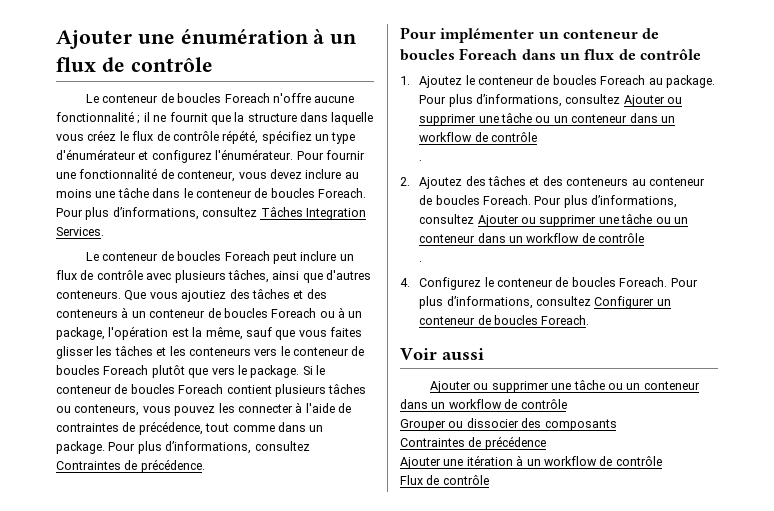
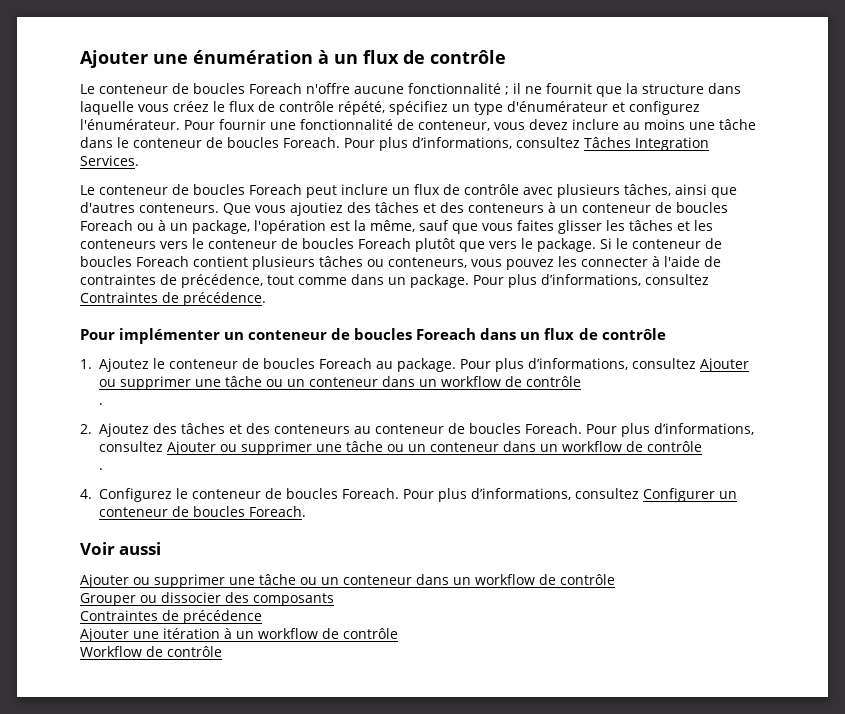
[400,475,423,485] Flux -> [80,646,142,657] Workflow

